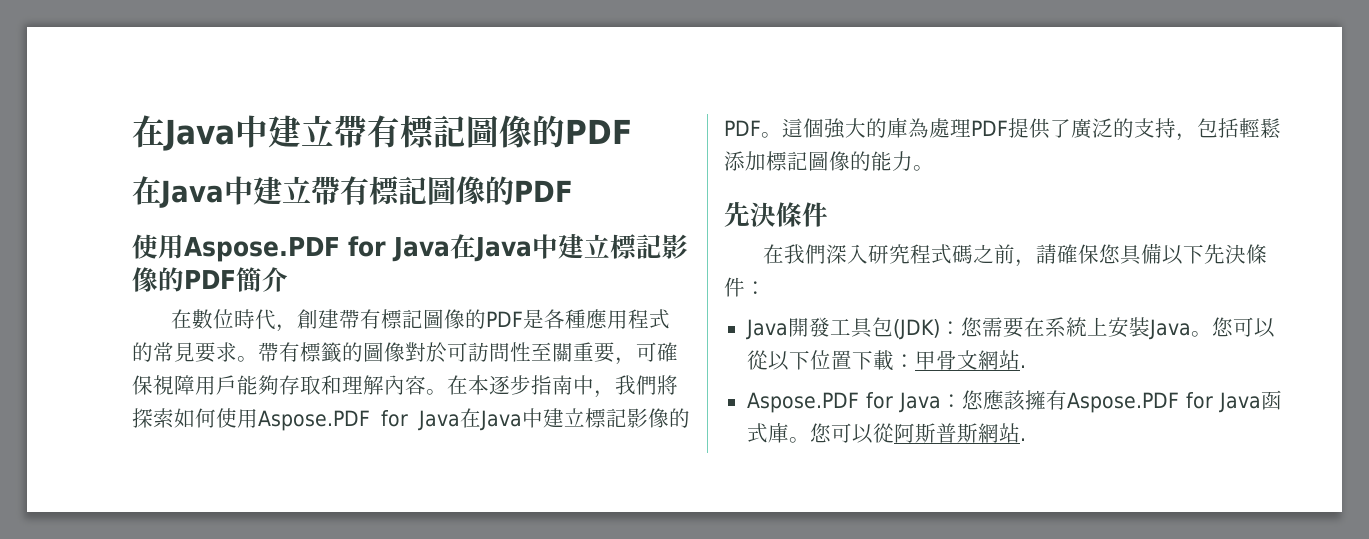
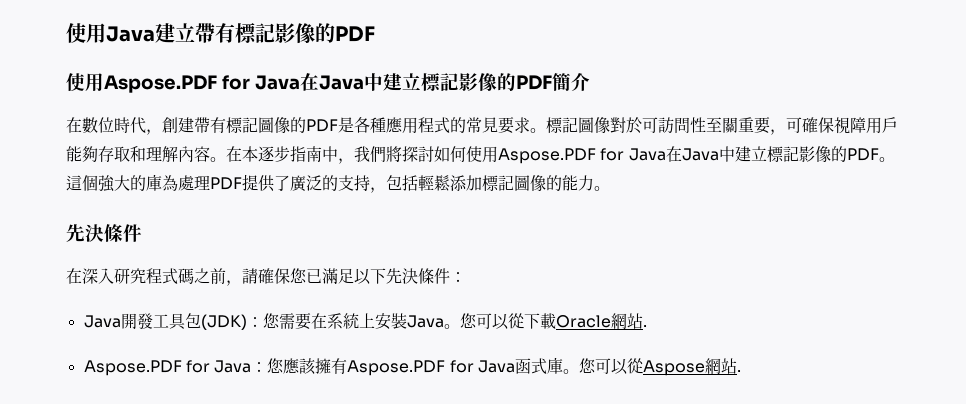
[132,115,632,151] [132,176,456,208] 在Java中建立帶有標記圖像的PDF // 在Java中建立帶有標記圖 -> [66,23,295,43] 使用Java建立帶有標記影
[258,342,363,363] 帶有標籤的 -> [546,117,578,133] 標記
[153,408,174,428] 索 -> [418,146,434,162] 討
[783,244,826,264] 我們 -> (82, 276) none
[1119,243,1162,265] 具備 -> [306,268,354,284] 已滿足
[767,350,978,371] 以下位置下載：甲骨文 -> [523,313,611,329] 下載Oracle
[893,423,978,443] 阿斯普斯 -> [642,360,705,376] Aspose

